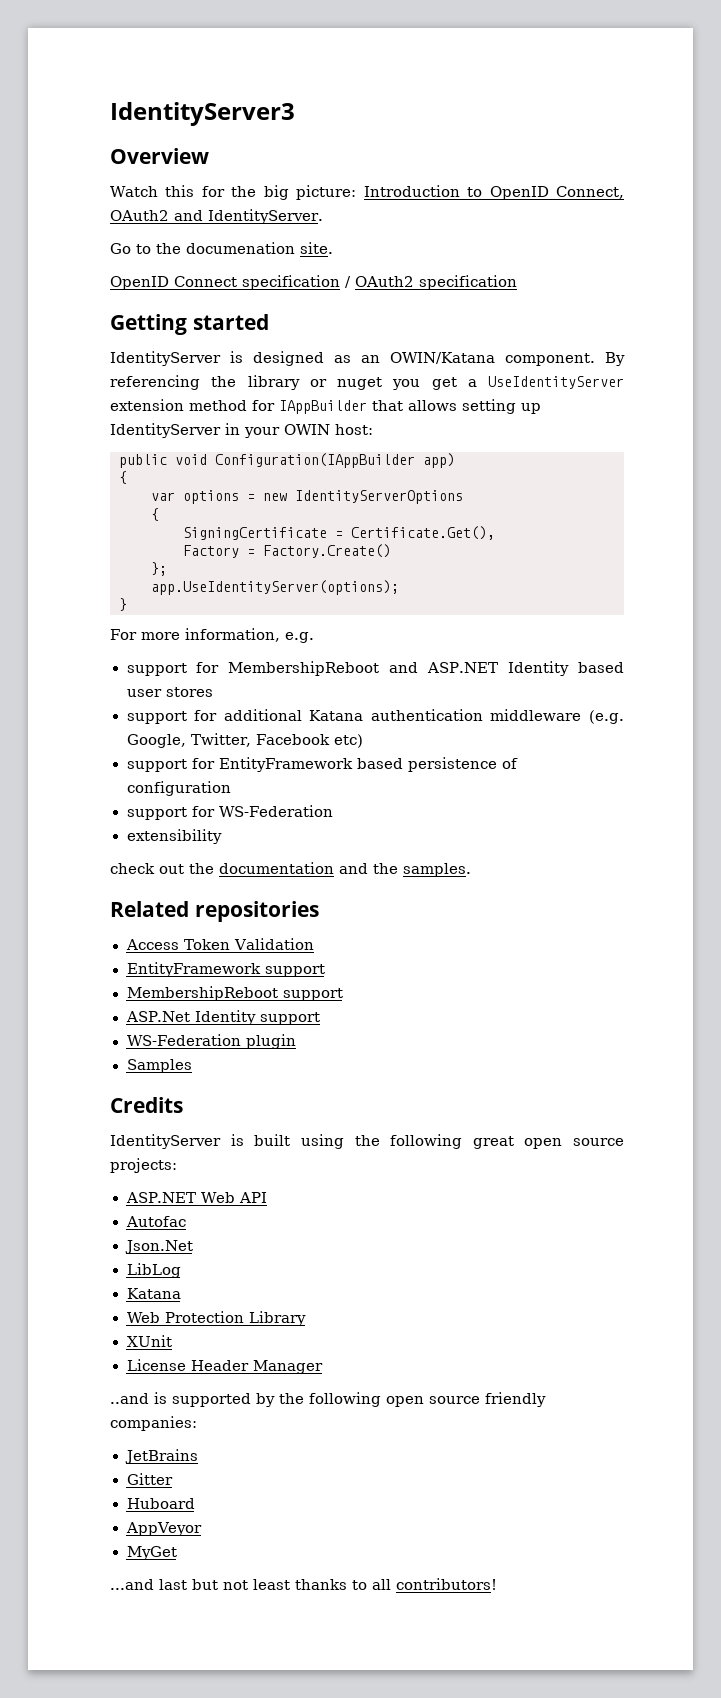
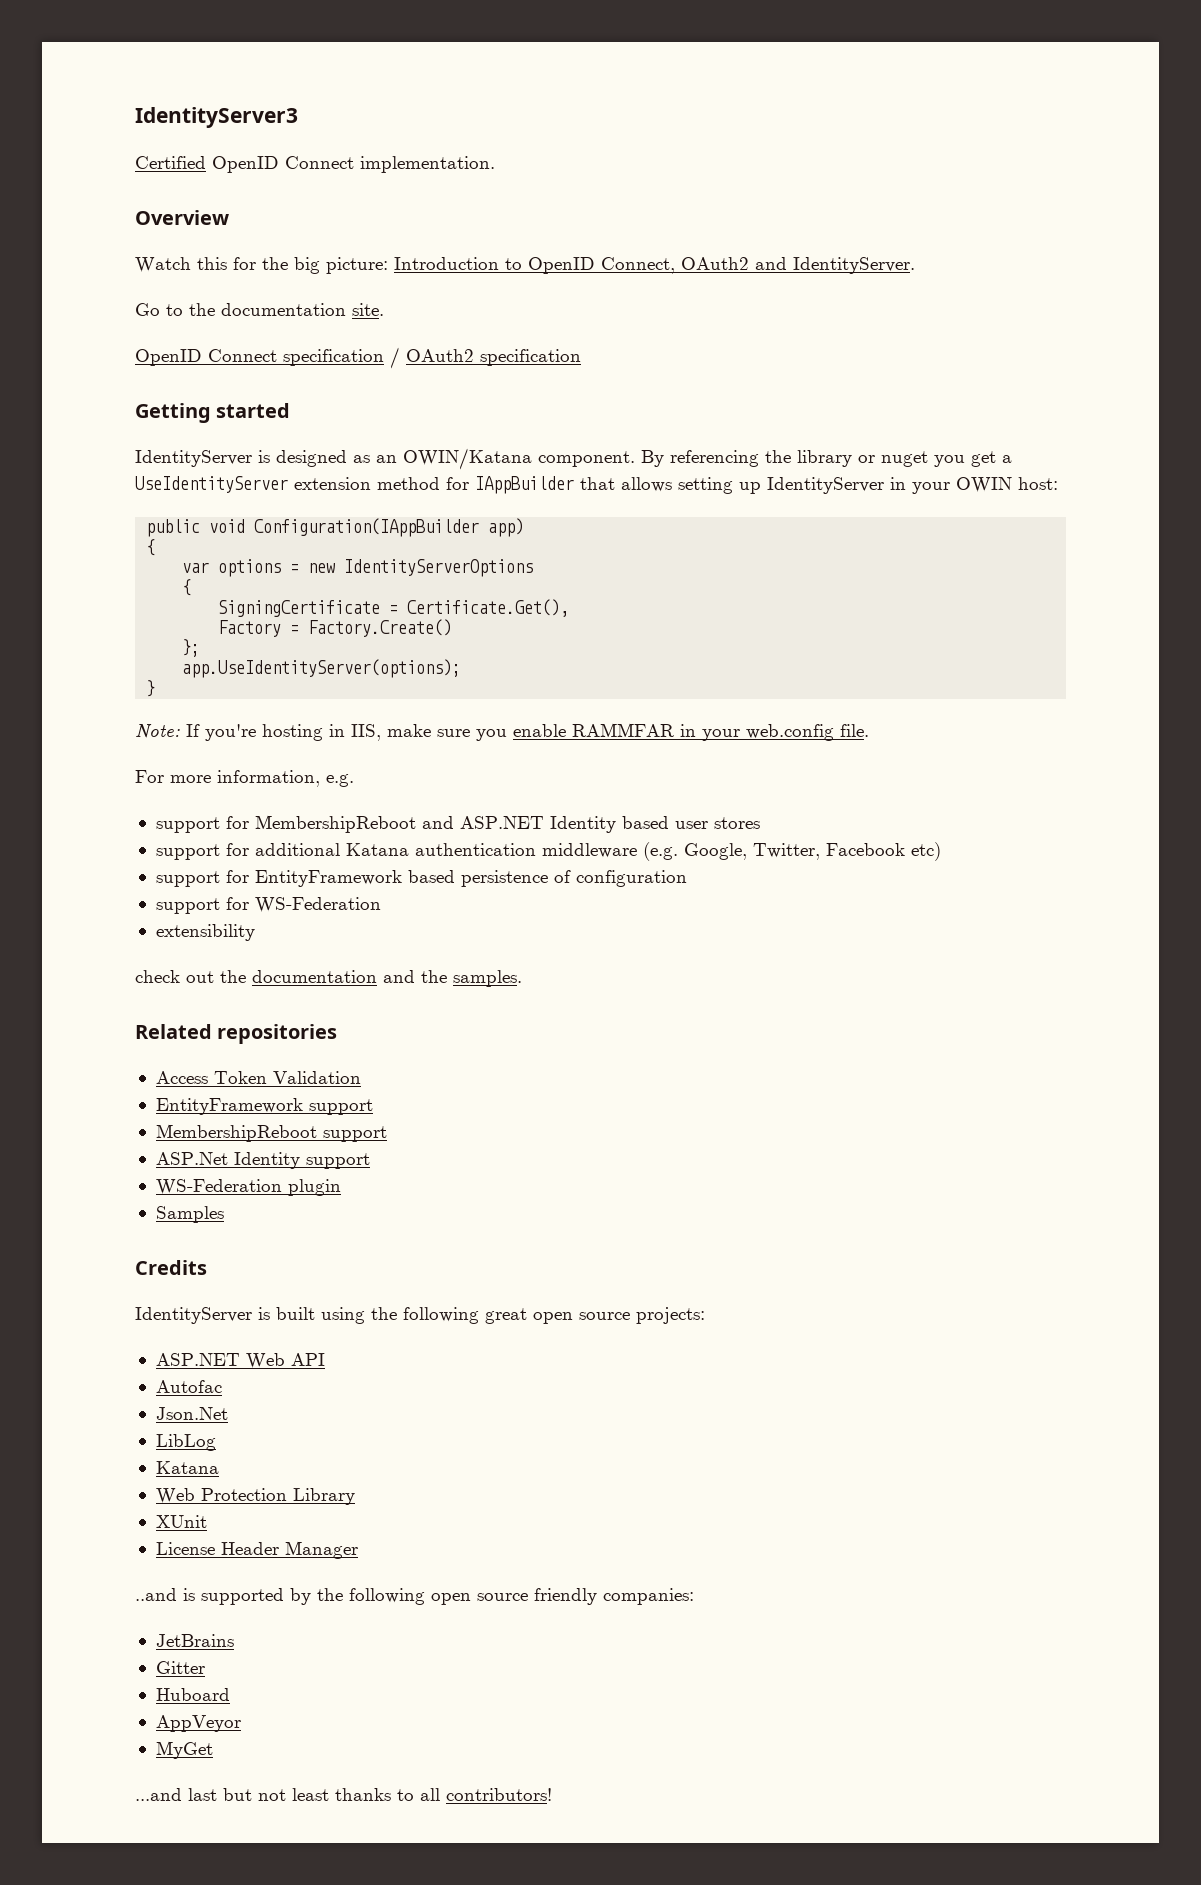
(295, 114) none -> [135,156,495,173] // Certified OpenID Connect implementation.
[186,242,295,254] documenation -> [221,303,346,316] documentation
(127, 604) none -> [135,723,869,741] // Note: If you're hosting in IIS, make sure you enable RAMMFAR in your web.config file.

